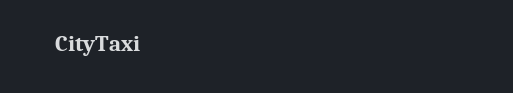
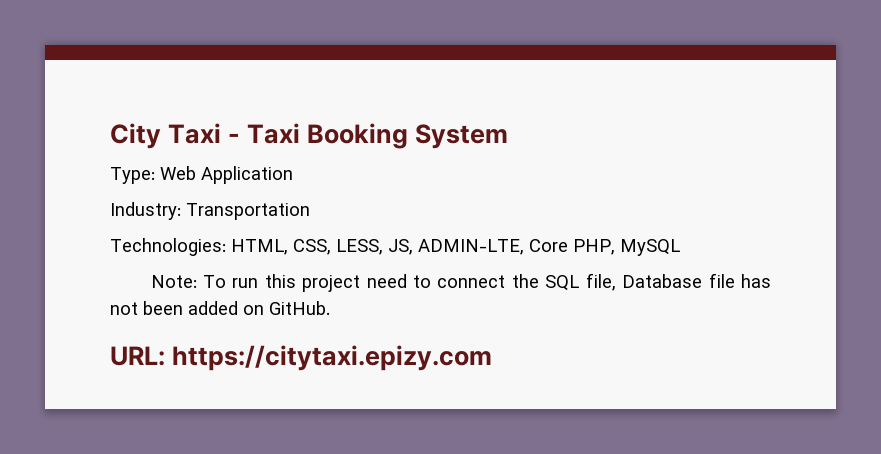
[55,36,140,56] CityTaxi -> [110,123,509,149] [110,166,293,184] [110,202,310,220] [110,238,680,256] [150,273,772,292] [110,301,330,315] [110,345,493,371] City Taxi - Taxi Booking System // Type: Web Application // Industry: Transportation // Technologies: HTML, CSS, LESS, JS, ADMIN-LTE, Core PHP, MySQL // Note: To run this project need to connect the SQL file, Database file has not been added on GitHub. // URL: https://citytaxi.epizy.com

